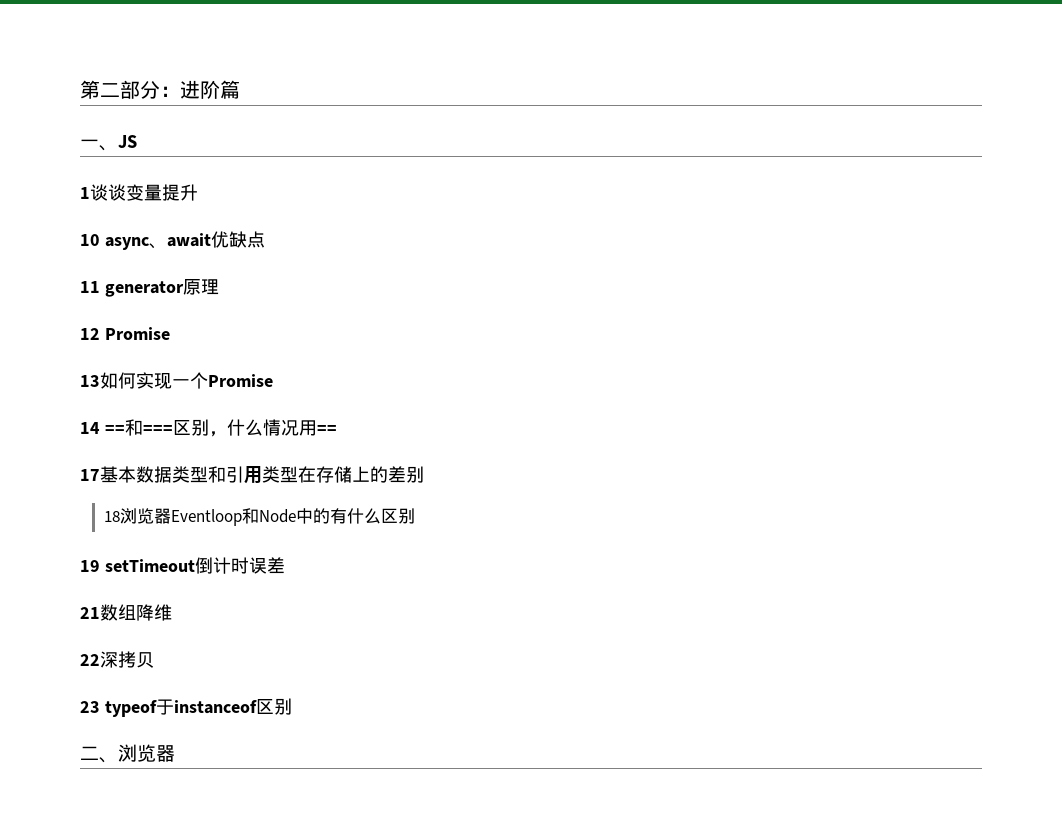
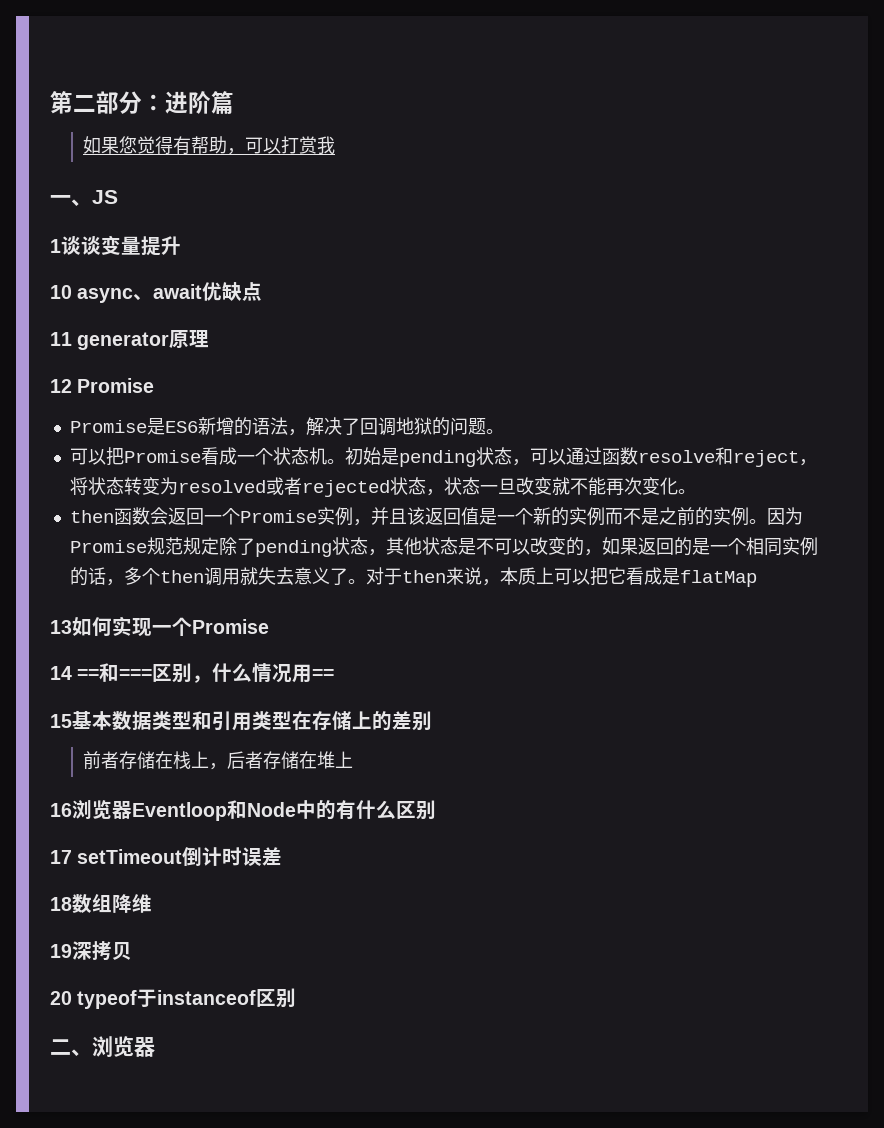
(240, 89) none -> [83,136,336,155] // 如果您觉得有帮助，可以打赏我
(170, 333) none -> [69,417,504,436] [69,447,817,467] [69,477,696,497] [69,507,803,526] [69,537,818,557] [69,567,757,587] // Promise是ES6新增的语法，解决了回调地狱的问题。 // 可以把Promise看成一个状态机。初始是pending状态，可以通过函数resolve和reject，将状态转变为resolved或者rejected状态，状态一旦改变就不能再次变化。 // then函数会返回一个Promise实例，并且该返回值是一个新的实例而不是之前的实例。因为Promise规范规定除了pending状态，其他状态是不可以改变的，如果返回的是一个相同实例的话，多个then调用就失去意义了。对于then来说，本质上可以把它看成是flatMap
[80,469,100,481] 17 -> [50,714,72,728] 15
[104,511,121,522] 18 -> [83,751,354,770] [50,803,72,817] 前者存储在栈上，后者存储在堆上 // 16
[80,560,100,572] 19 -> [50,850,72,864] 17
[80,607,100,619] 21 -> [50,897,72,911] 18
[80,654,100,666] 22 -> [50,944,72,958] 19
[80,701,100,713] 23 -> [50,991,72,1005] 20

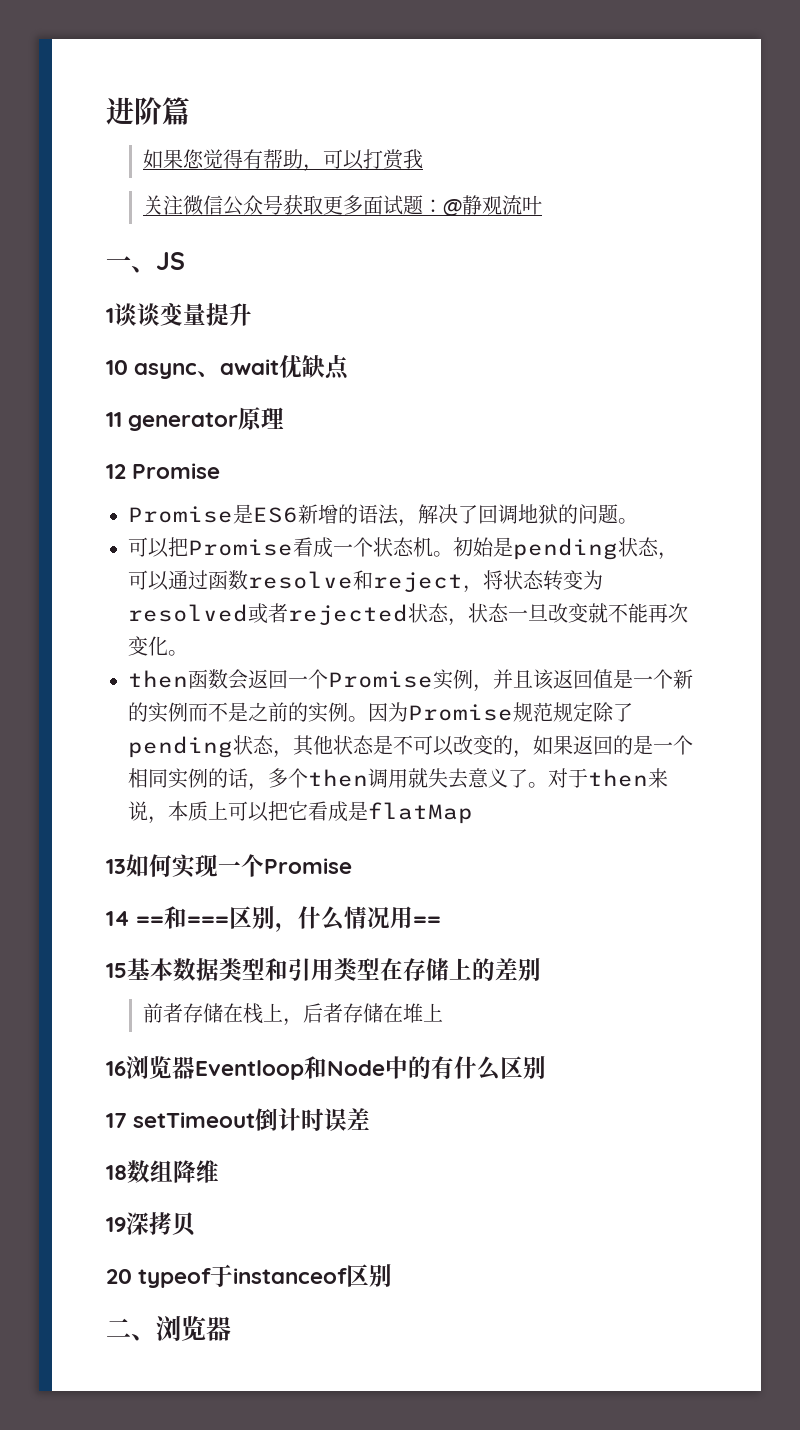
[50,91,165,114] 第二部分： -> (106, 111) none
(336, 145) none -> [142,195,542,216] // 关注微信公众号获取更多面试题：@静观流叶

